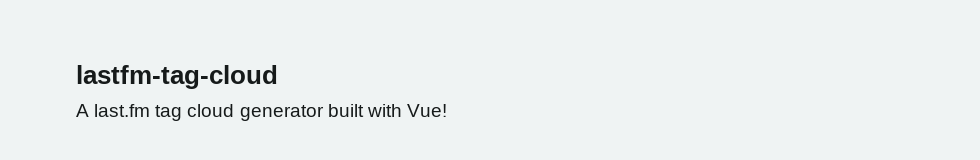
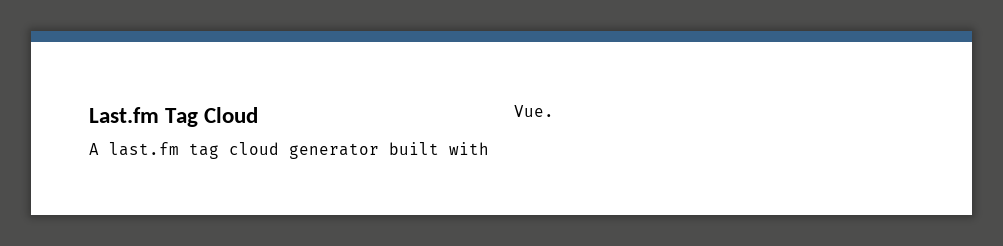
[76,65,278,89] lastfm-tag-cloud -> [89,107,259,127] Last.fm Tag Cloud
[406,104,447,117] Vue! -> [514,105,554,117] Vue.

